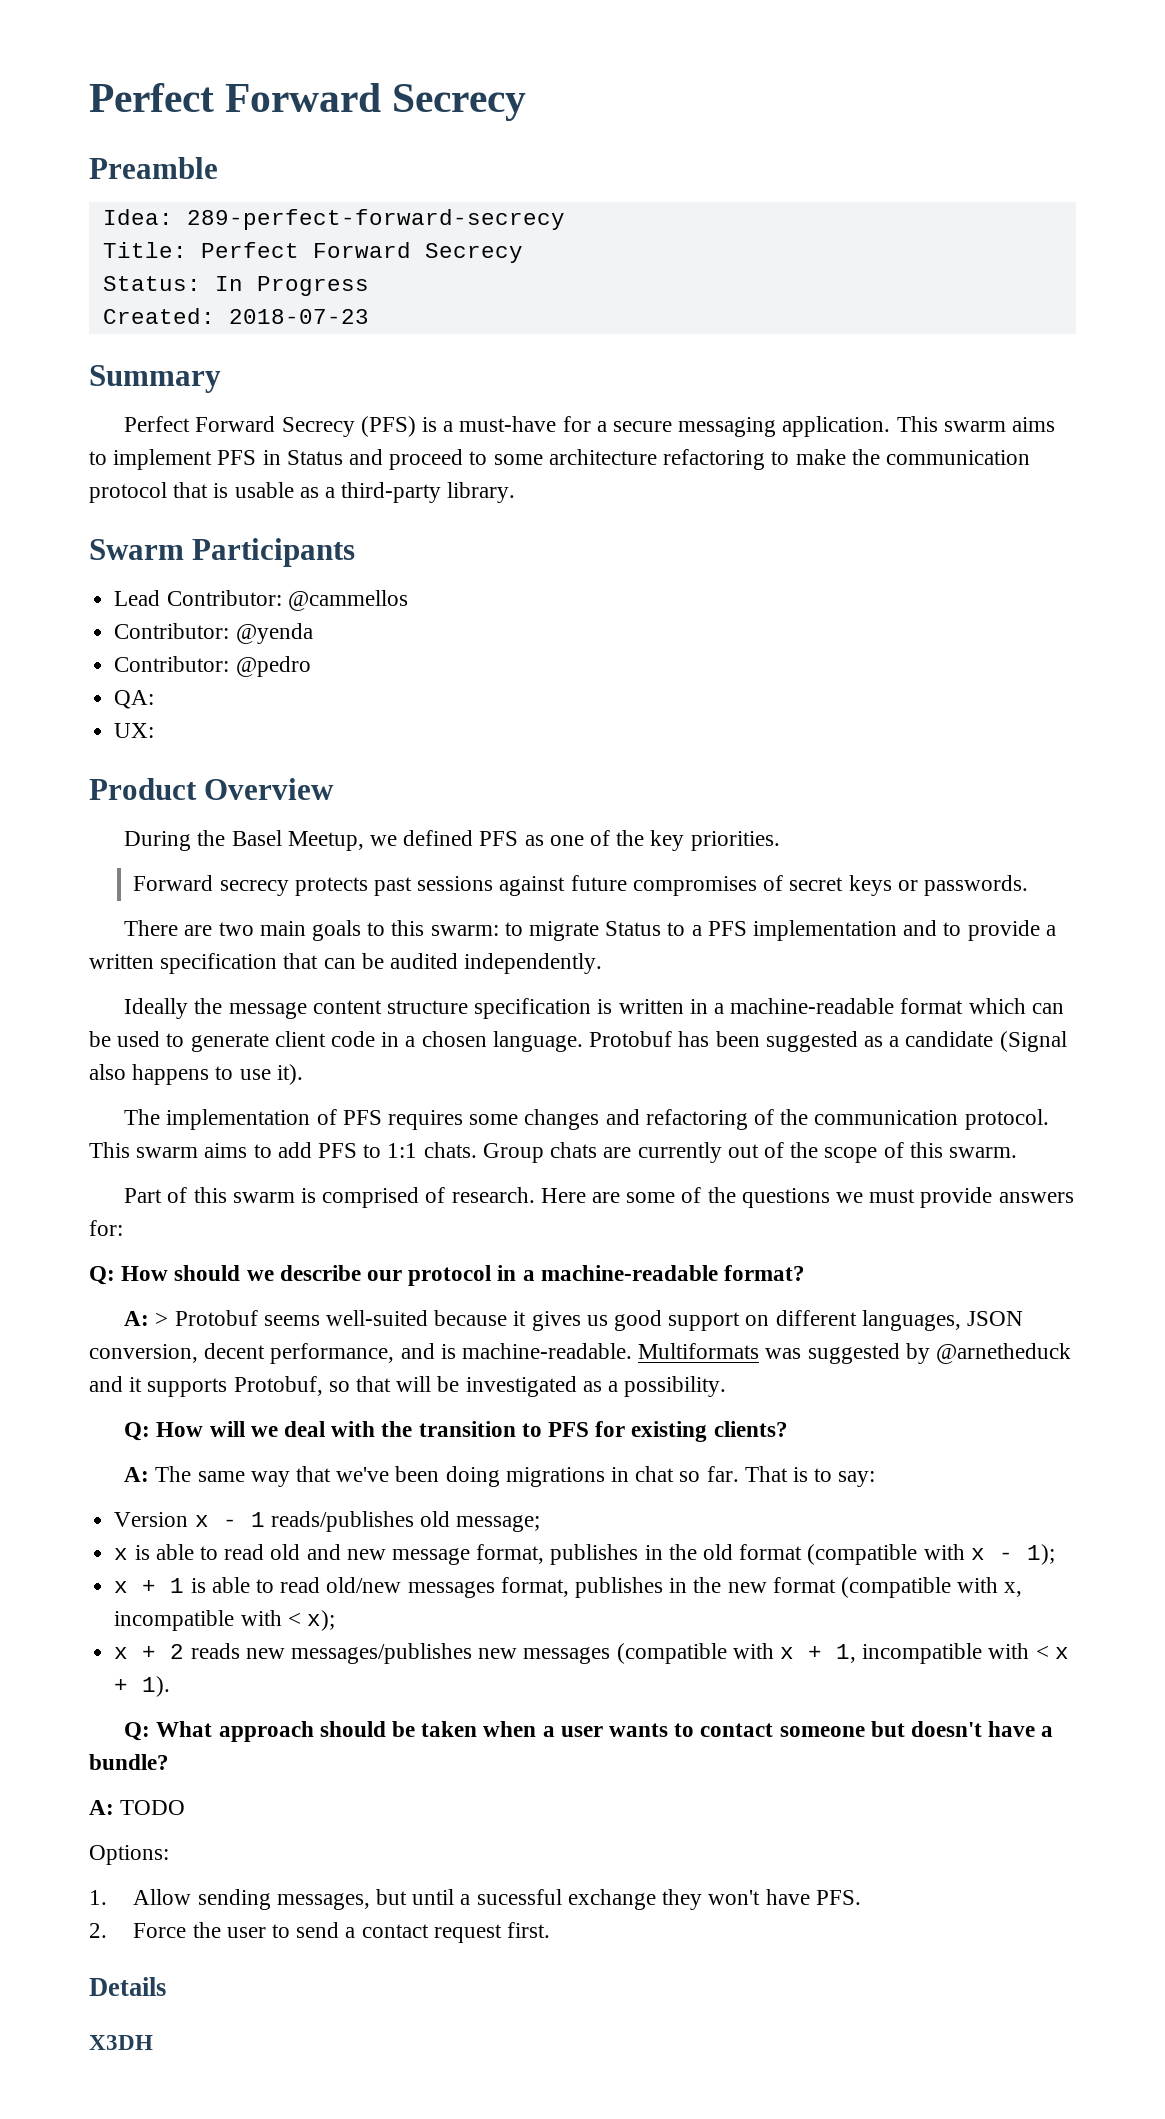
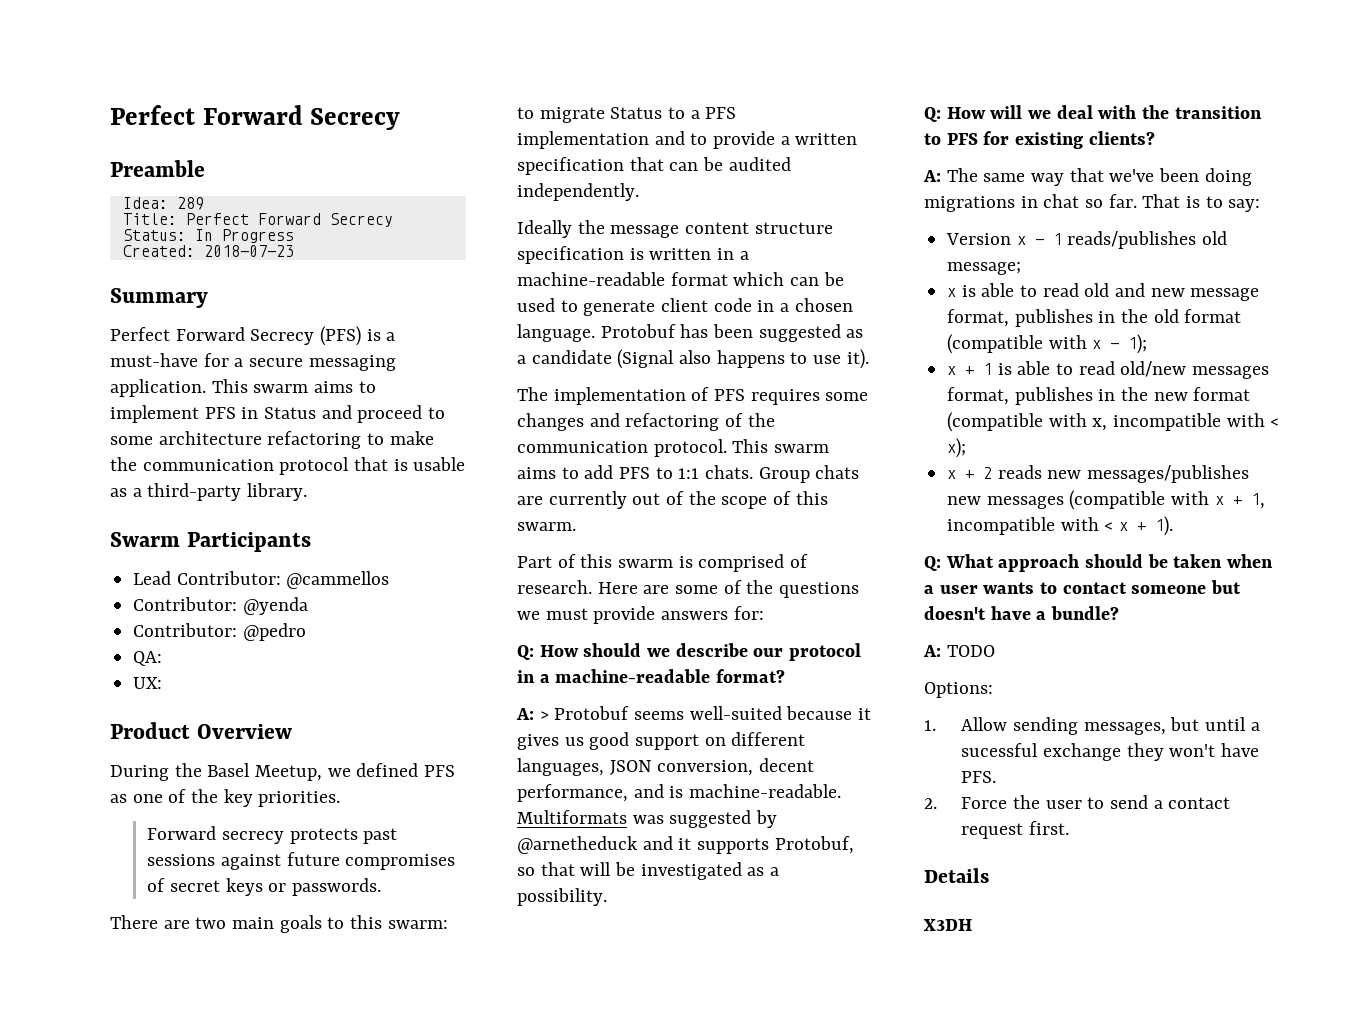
[186,209,565,230] 289-perfect-forward-secrecy -> [176,197,204,210] 289

